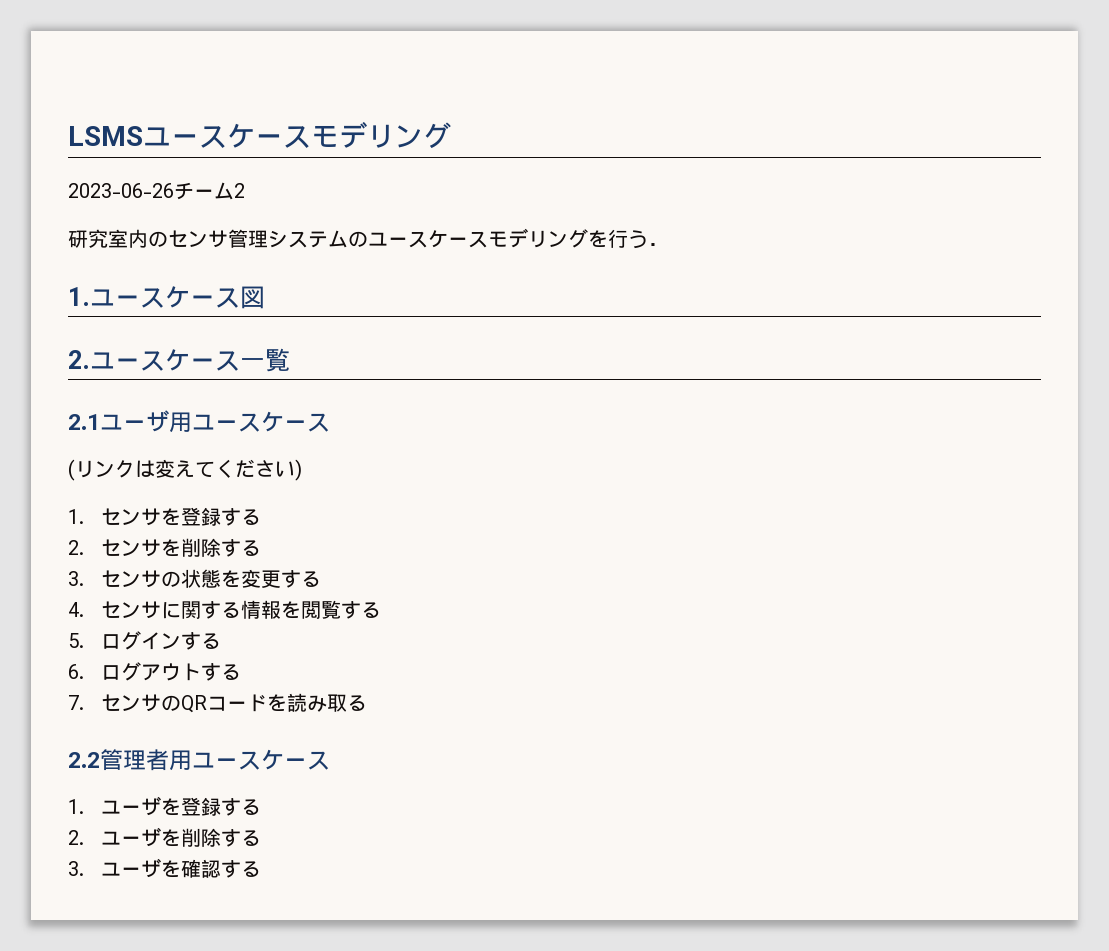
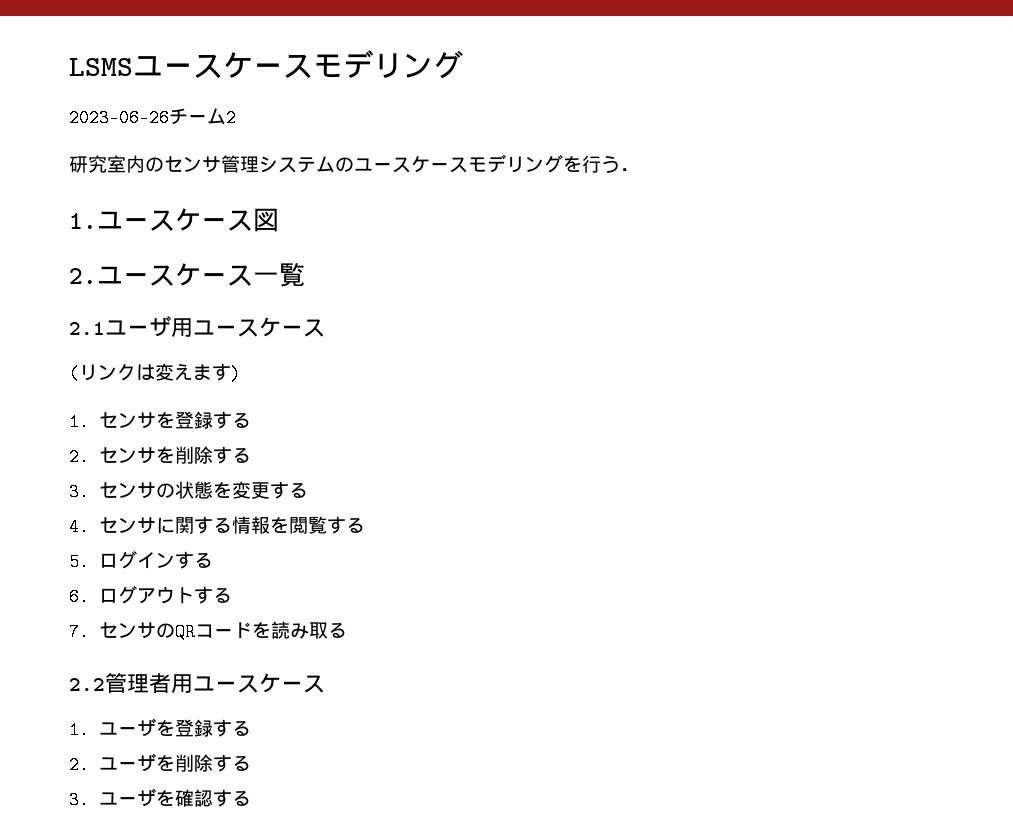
[195,459,295,478] てください -> [193,363,231,381] ます

